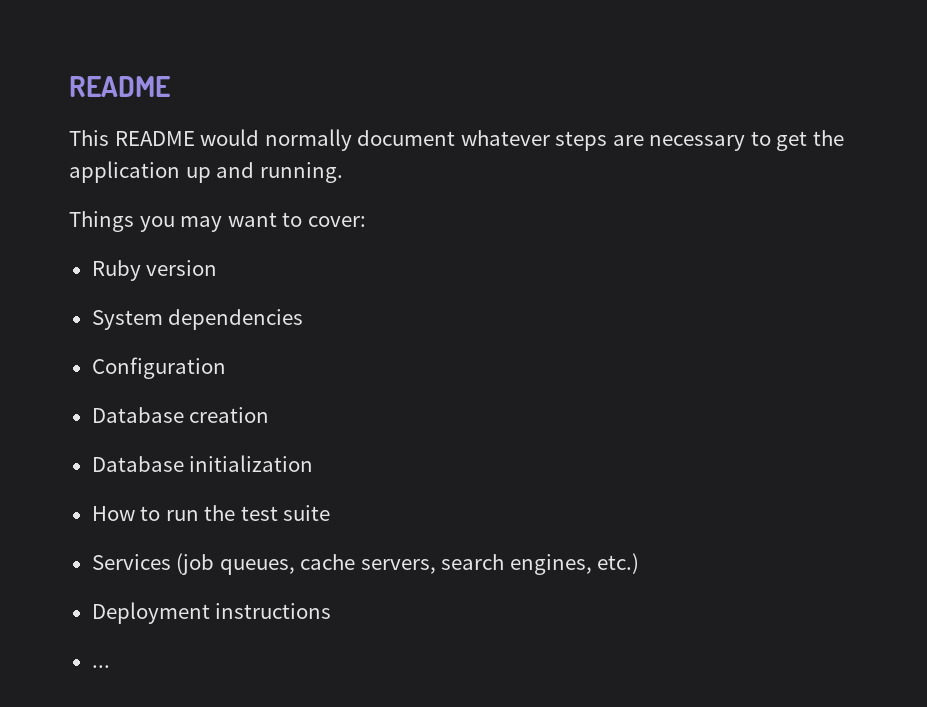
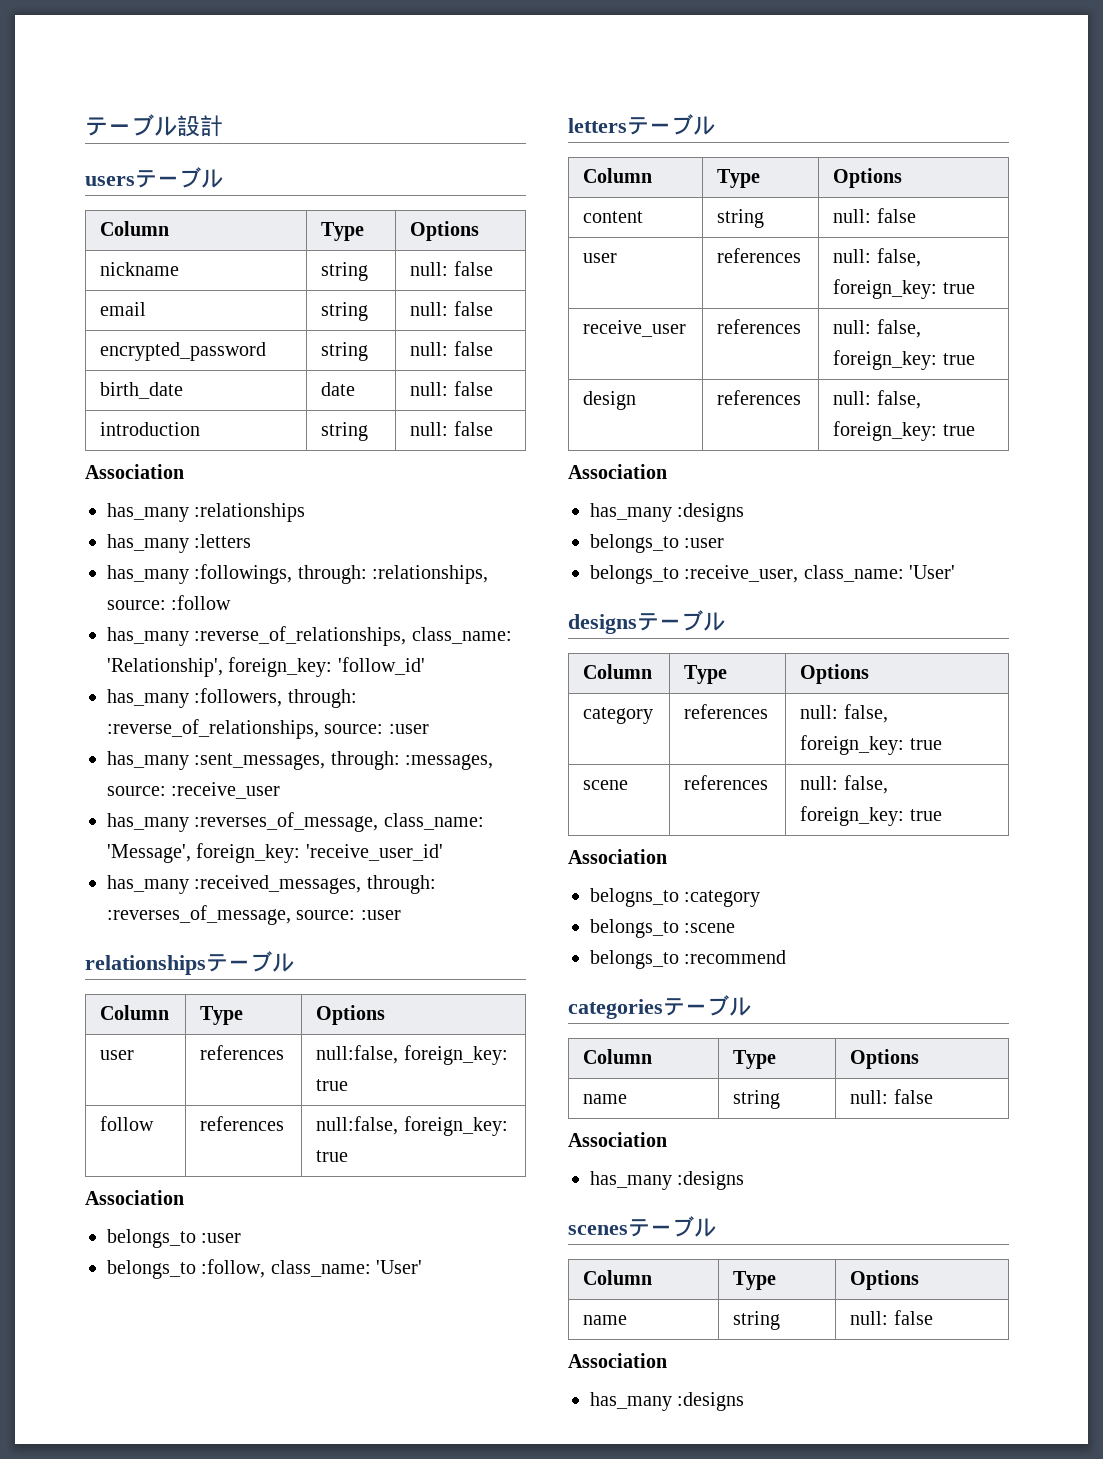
[69,76,170,97] [69,129,844,151] [69,161,343,183] [69,211,366,232] [91,260,218,281] [91,309,304,330] [91,357,226,379] [91,407,270,423] [91,455,314,472] [91,505,331,521] [91,553,640,575] [91,602,332,624] [91,665,110,668] README // This README would normally document whatever steps are necessary to get the application up and running. // Things you may want to cover: // Ruby version // System dependencies // Configuration // Database creation // Database initialization // How to run the test suite // Services (job queues, cache servers, search engines, etc.) // Deployment instructions // ... -> [85,114,223,137] [85,167,223,188] [100,221,170,236] [321,222,365,241] [410,221,480,241] [100,262,180,276] [321,262,369,281] [410,261,493,276] [100,302,147,316] [321,302,369,321] [410,301,493,316] [100,342,267,361] [321,342,369,361] [410,341,493,356] [100,382,184,399] [321,382,356,396] [410,381,493,396] [100,422,201,436] [321,422,369,441] [410,421,493,436] [85,464,184,479] [107,503,306,522] [107,534,252,553] [107,564,489,584] [107,595,232,610] [107,626,512,646] [107,657,425,677] [107,688,357,708] [107,719,429,739] [107,751,494,770] [107,782,281,799] [107,812,484,832] [107,843,443,863] [107,875,436,894] [107,905,401,925] [85,951,294,975] [100,1005,170,1020] [200,1006,244,1025] [316,1005,386,1025] [100,1050,135,1060] [200,1045,285,1060] [316,1045,508,1065] [316,1079,349,1091] [100,1116,155,1131] [200,1116,285,1131] [316,1116,508,1136] [316,1150,349,1162] [85,1190,184,1205] [107,1229,242,1248] [107,1259,423,1279] [568,114,715,135] [583,168,653,183] [717,169,761,188] [833,168,903,188] [583,211,644,223] [717,209,765,228] [833,208,916,223] [583,253,618,263] [717,248,802,263] [833,248,921,267] [833,279,975,299] [583,320,687,337] [717,319,802,334] [833,319,921,338] [833,350,975,370] [583,391,637,410] [717,390,802,405] [833,390,921,409] [833,421,975,441] [568,464,667,479] [590,503,745,522] [590,534,725,553] [590,565,956,584] [568,610,725,634] [583,664,653,679] [684,665,728,684] [800,664,870,684] [583,707,654,724] [684,704,769,719] [800,704,888,723] [800,735,942,755] [583,780,629,790] [684,775,769,790] [800,775,888,794] [800,806,942,826] [568,849,667,864] [590,888,761,907] [590,919,736,938] [590,950,787,969] [568,995,751,1019] [583,1049,653,1064] [733,1050,777,1069] [850,1049,920,1069] [583,1094,628,1104] [733,1090,781,1109] [850,1089,933,1104] [568,1132,667,1147] [590,1171,745,1190] [568,1216,716,1237] [583,1270,653,1285] [733,1271,777,1290] [850,1270,920,1290] [583,1315,628,1325] [733,1311,781,1330] [850,1310,933,1325] [568,1353,667,1368] [590,1392,745,1411] テーブル設計 // usersテーブル // Column | Type | Options // nickname | string | null: false // email | string | null: false // encrypted_password | string | null: false // birth_date | date | null: false // introduction | string | null: false // Association // has_many :relationships // has_many :letters // has_many :followings, through: :relationships, source: :follow // has_many :reverse_of_relationships, class_name: 'Relationship', foreign_key: 'follow_id' // has_many :followers, through: :reverse_of_relationships, source: :user // has_many :sent_messages, through: :messages, source: :receive_user // has_many :reverses_of_message, class_name: 'Message', foreign_key: 'receive_user_id' // has_many :received_messages, through: :reverses_of_message, source: :user // relationshipsテーブル // Column | Type | Options // user | references | null:false, foreign_key: true // follow | references | null:false, foreign_key: true // Association // belongs_to :user // belongs_to :follow, class_name: 'User' // lettersテーブル // Column | Type | Options // content | string | null: false // user | references | null: false, foreign_key: true // receive_user | references | null: false, foreign_key: true // design | references | null: false, foreign_key: true // Association // has_many :designs // belongs_to :user // belongs_to :receive_user, class_name: 'User' // designsテーブル // Column | Type | Options // category | references | null: false, foreign_key: true // scene | references | null: false, foreign_key: true // Association // belogns_to :category // belongs_to :scene // belongs_to :recommend // categoriesテーブル // Column | Type | Options // name | string | null: false // Association // has_many :designs // scenesテーブル // Column | Type | Options // name | string | null: false // Association // has_many :designs

